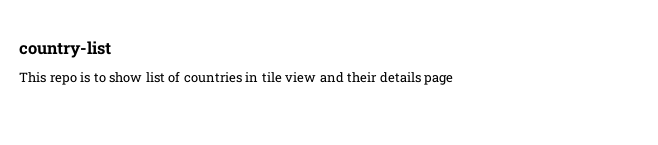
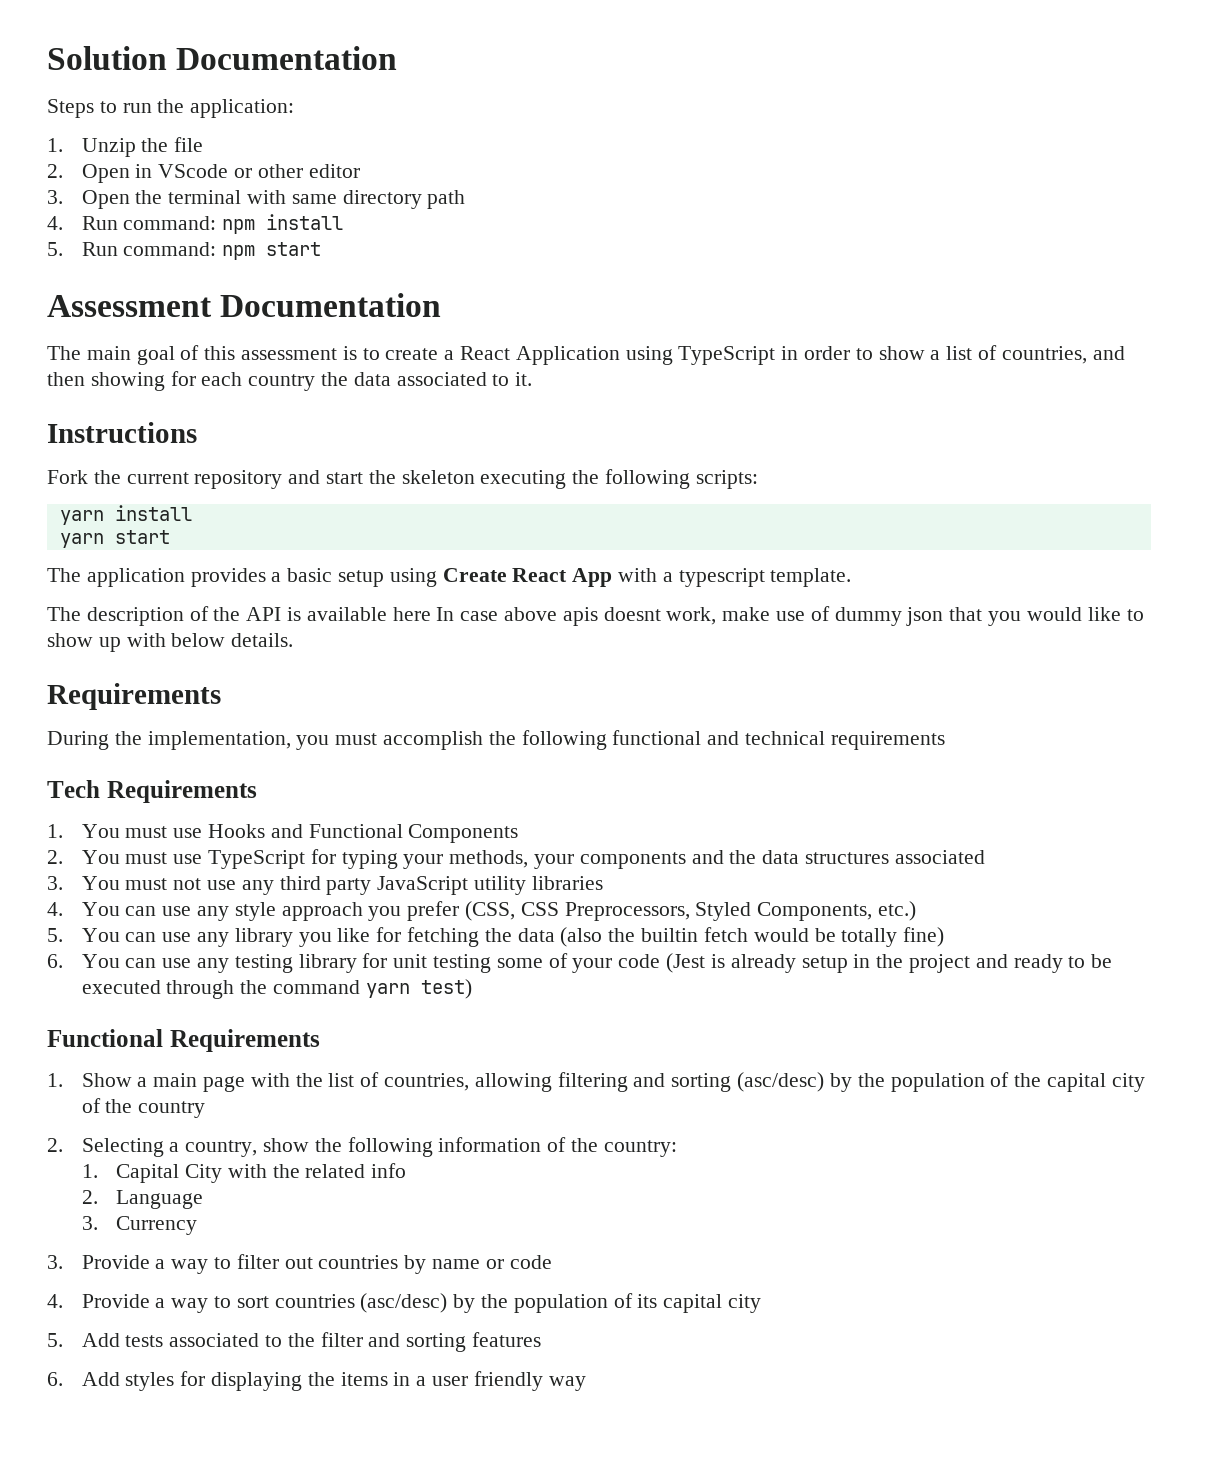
[19,41,111,58] [19,71,454,85] country-list // This repo is to show list of countries in tile view and their details page -> [47,46,398,70] [47,99,295,118] [47,137,204,157] [47,164,360,183] [47,190,466,209] [47,214,344,234] [47,242,322,260] [47,293,442,317] [47,345,1125,365] [47,371,533,391] [47,422,197,443] [47,469,758,489] [59,505,192,525] [59,530,170,548] [47,568,852,587] [47,606,1144,626] [47,633,294,652] [47,683,221,710] [47,730,945,750] [47,780,257,803] [47,824,519,843] [47,849,985,869] [47,876,603,895] [47,901,917,921] [47,927,945,947] [47,953,1113,973] [81,979,472,999] [47,1029,320,1052] [47,1072,1145,1092] [81,1098,206,1118] [47,1137,677,1157] [81,1163,407,1183] [81,1190,204,1209] [81,1216,198,1235] [47,1254,552,1274] [47,1293,762,1313] [47,1332,542,1352] [47,1371,586,1391] Solution Documentation // Steps to run the application: // 1. Unzip the file // 2. Open in VScode or other editor // 3. Open the terminal with same directory path // 4. Run command: npm install // 5. Run command: npm start // Assessment Documentation // The main goal of this assessment is to create a React Application using TypeScript in order to show a list of countries, and then showing for each country the data associated to it. // Instructions // Fork the current repository and start the skeleton executing the following scripts: // yarn install // yarn start // The application provides a basic setup using Create React App with a typescript template. // The description of the API is available here In case above apis doesnt work, make use of dummy json that you would like to show up with below details. // Requirements // During the implementation, you must accomplish the following functional and technical requirements // Tech Requirements // 1. You must use Hooks and Functional Components // 2. You must use TypeScript for typing your methods, your components and the data structures associated // 3. You must not use any third party JavaScript utility libraries // 4. You can use any style approach you prefer (CSS, CSS Preprocessors, Styled Components, etc.) // 5. You can use any library you like for fetching the data (also the builtin fetch would be totally fine) // 6. You can use any testing library for unit testing some of your code (Jest is already setup in the project and ready to be executed through the command yarn test) // Functional Requirements // 1. Show a main page with the list of countries, allowing filtering and sorting (asc/desc) by the population of the capital city of the country // 2. Selecting a country, show the following information of the country: // 1. Capital City with the related info // 2. Language // 3. Currency // 3. Provide a way to filter out countries by name or code // 4. Provide a way to sort countries (asc/desc) by the population of its capital city // 5. Add tests associated to the filter and sorting features // 6. Add styles for displaying the items in a user friendly way

